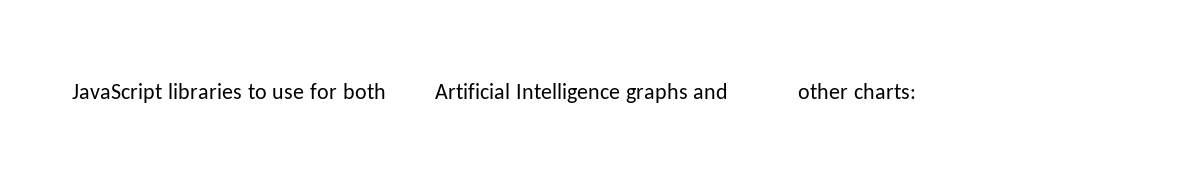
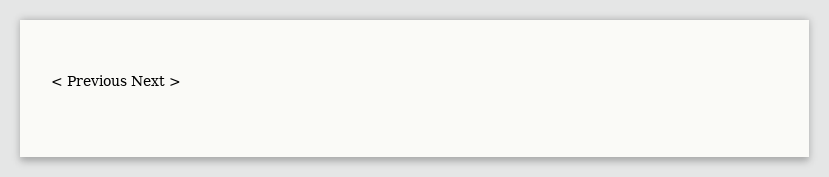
[72,83,916,103] JavaScript libraries to use for both Artificial Intelligence graphs and other charts: -> [51,75,181,86] < Previous Next >

